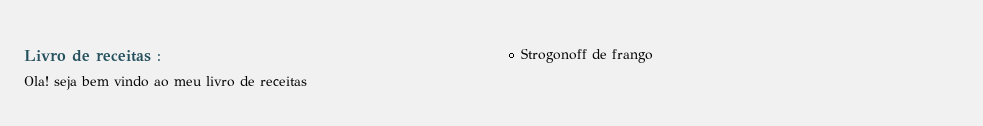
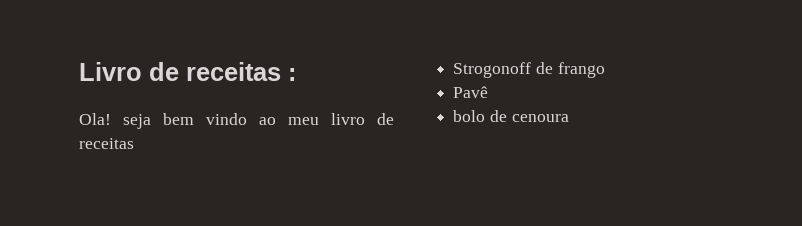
(654, 56) none -> [453,86,489,98] [453,110,569,122] // Pavê // bolo de cenoura

